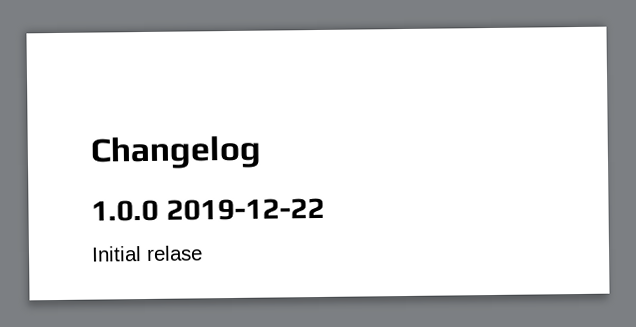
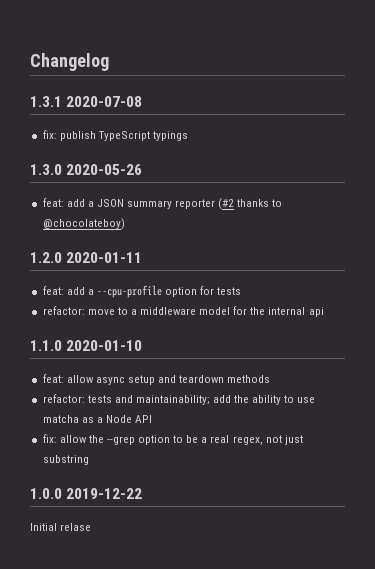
(262, 152) none -> [30,96,143,107] [42,130,188,141] [30,164,143,175] [42,198,283,210] [42,218,125,230] [30,252,143,263] [42,285,242,298] [42,306,324,317] [30,340,143,351] [42,374,271,385] [42,394,316,405] [42,415,153,423] [42,434,303,445] [42,455,89,465] // 1.3.1 2020-07-08 // fix: publish TypeScript typings // 1.3.0 2020-05-26 // feat: add a JSON summary reporter (#2 thanks to @chocolateboy) // 1.2.0 2020-01-11 // feat: add a --cpu-profile option for tests // refactor: move to a middleware model for the internal api // 1.1.0 2020-01-10 // feat: allow async setup and teardown methods // refactor: tests and maintainability; add the ability to use matcha as a Node API // fix: allow the --grep option to be a real regex, not just substring

